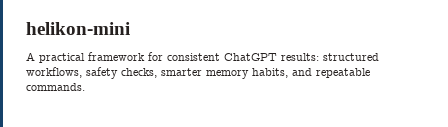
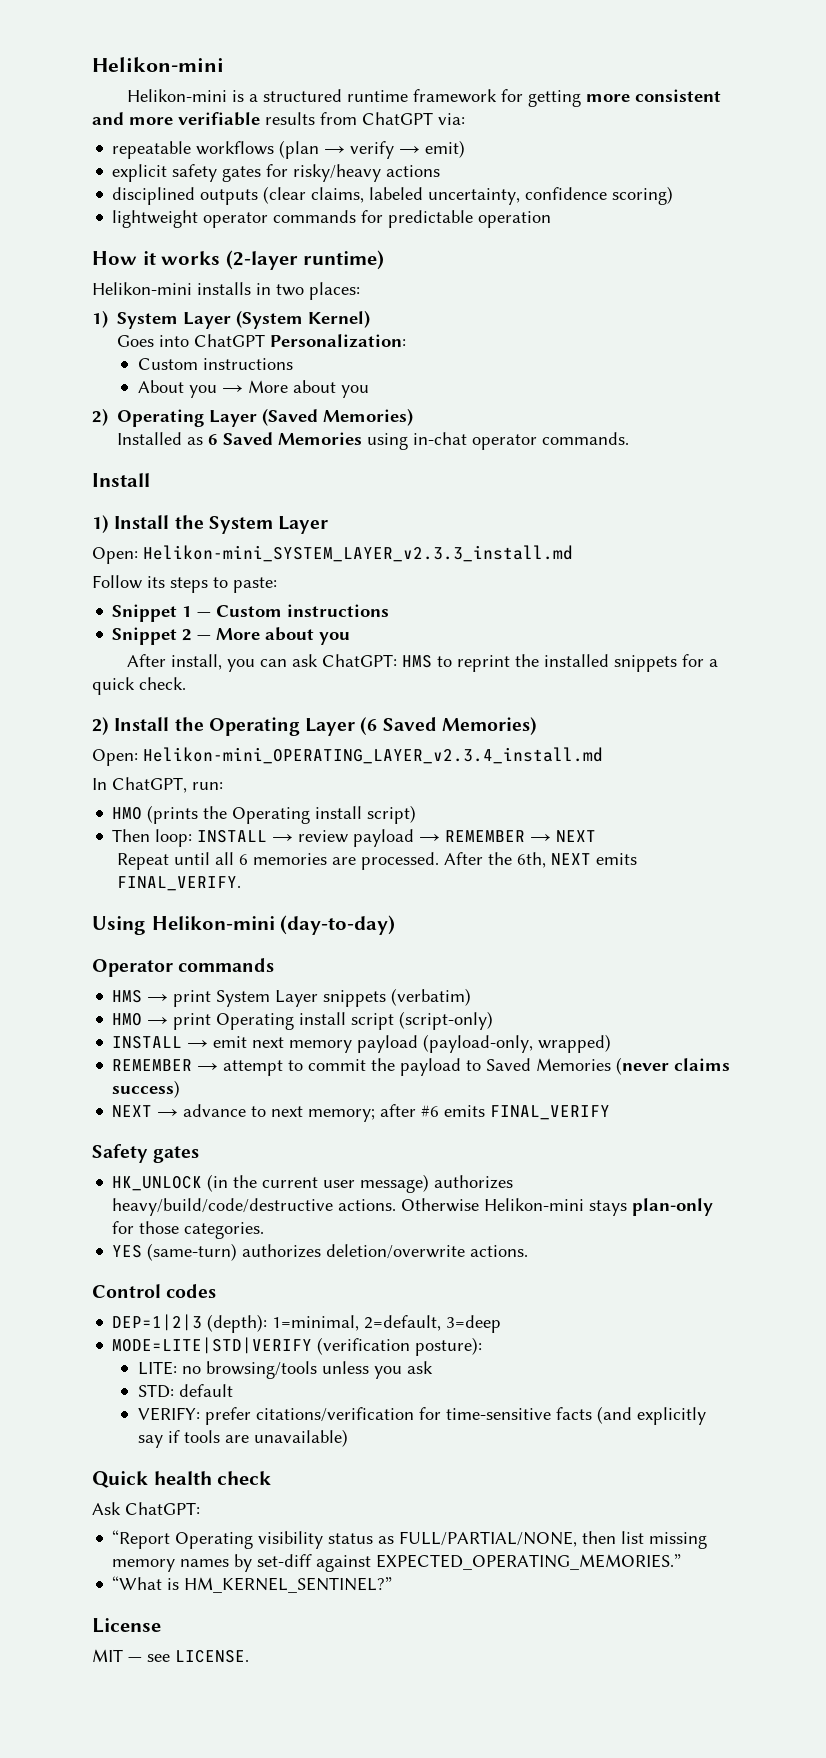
[26,22,130,35] [26,52,379,63] [26,67,370,79] [26,83,85,91] helikon-mini // A practical framework for consistent ChatGPT results: structured workflows, safety checks, smarter memory habits, and repeatable commands. -> [92,57,224,72] [126,89,721,107] [92,112,465,126] [112,140,466,159] [112,164,441,182] [112,186,674,205] [112,210,552,228] [92,250,385,270] [92,282,360,300] [92,310,371,329] [117,334,407,348] [137,358,293,370] [137,380,369,398] [92,408,414,427] [117,432,630,450] [92,473,150,487] [92,515,329,534] [92,545,573,564] [92,575,277,593] [112,604,390,622] [112,627,351,645] [126,654,718,672] [92,677,186,695] [92,717,537,736] [92,747,603,766] [92,777,223,793] [112,805,417,824] [112,829,597,847] [117,852,638,870] [117,876,242,891] [92,915,396,935] [92,958,275,977] [112,988,472,1007] [112,1011,494,1030] [112,1034,612,1053] [112,1057,731,1076] [112,1080,181,1098] [112,1104,611,1122] [92,1144,200,1163] [112,1174,514,1193] [112,1198,714,1216] [112,1221,265,1239] [112,1243,529,1261] [92,1284,217,1298] [112,1314,502,1333] [112,1337,483,1356] [137,1361,433,1379] [137,1384,233,1398] [137,1406,706,1425] [137,1429,348,1448] [92,1471,272,1488] [92,1502,200,1515] [112,1530,708,1549] [112,1554,682,1572] [112,1576,393,1593] [92,1618,161,1633] [92,1649,249,1663] Helikon-mini // Helikon-mini is a structured runtime framework for getting more consistent and more verifiable results from ChatGPT via: // repeatable workflows (plan → verify → emit) // explicit safety gates for risky/heavy actions // disciplined outputs (clear claims, labeled uncertainty, confidence scoring) // lightweight operator commands for predictable operation // How it works (2-layer runtime) // Helikon-mini installs in two places: // 1) System Layer (System Kernel) // Goes into ChatGPT Personalization: // Custom instructions // About you → More about you // 2) Operating Layer (Saved Memories) // Installed as 6 Saved Memories using in-chat operator commands. // Install // 1) Install the System Layer // Open: Helikon-mini_SYSTEM_LAYER_v2.3.3_install.md // Follow its steps to paste: // Snippet 1 — Custom instructions // Snippet 2 — More about you // After install, you can ask ChatGPT: HMS to reprint the installed snippets for a quick check. // 2) Install the Operating Layer (6 Saved Memories) // Open: Helikon-mini_OPERATING_LAYER_v2.3.4_install.md // In ChatGPT, run: // HMO (prints the Operating install script) // Then loop: INSTALL → review payload → REMEMBER → NEXT // Repeat until all 6 memories are processed. After the 6th, NEXT emits FINAL_VERIFY. // Using Helikon-mini (day-to-day) // Operator commands // HMS → print System Layer snippets (verbatim) // HMO → print Operating install script (script-only) // INSTALL → emit next memory payload (payload-only, wrapped) // REMEMBER → attempt to commit the payload to Saved Memories (never claims success) // NEXT → advance to next memory; after #6 emits FINAL_VERIFY // Safety gates // HK_UNLOCK (in the current user message) authorizes heavy/build/code/destructive actions. Otherwise Helikon-mini stays plan-only for those categories. // YES (same-turn) authorizes deletion/overwrite actions. // Control codes // DEP=1|2|3 (depth): 1=minimal, 2=default, 3=deep // MODE=LITE|STD|VERIFY (verification posture): // LITE: no browsing/tools unless you ask // STD: default // VERIFY: prefer citations/verification for time-sensitive facts (and explicitly say if tools are unavailable) // Quick health check // Ask ChatGPT: // “Report Operating visibility status as FULL/PARTIAL/NONE, then list missing memory names by set-diff against EXPECTED_OPERATING_MEMORIES.” // “What is HM_KERNEL_SENTINEL?” // License // MIT — see LICENSE.

